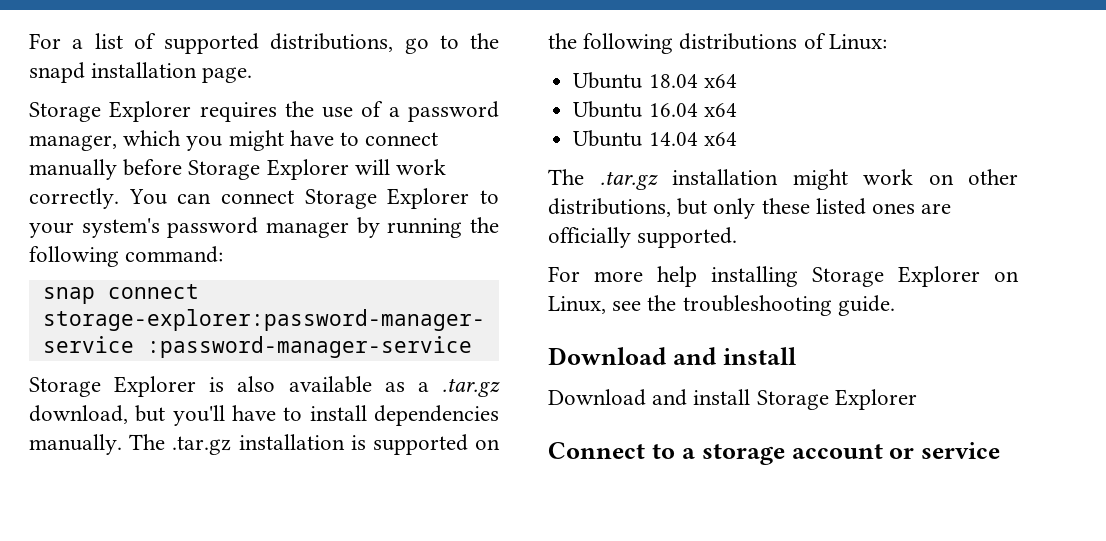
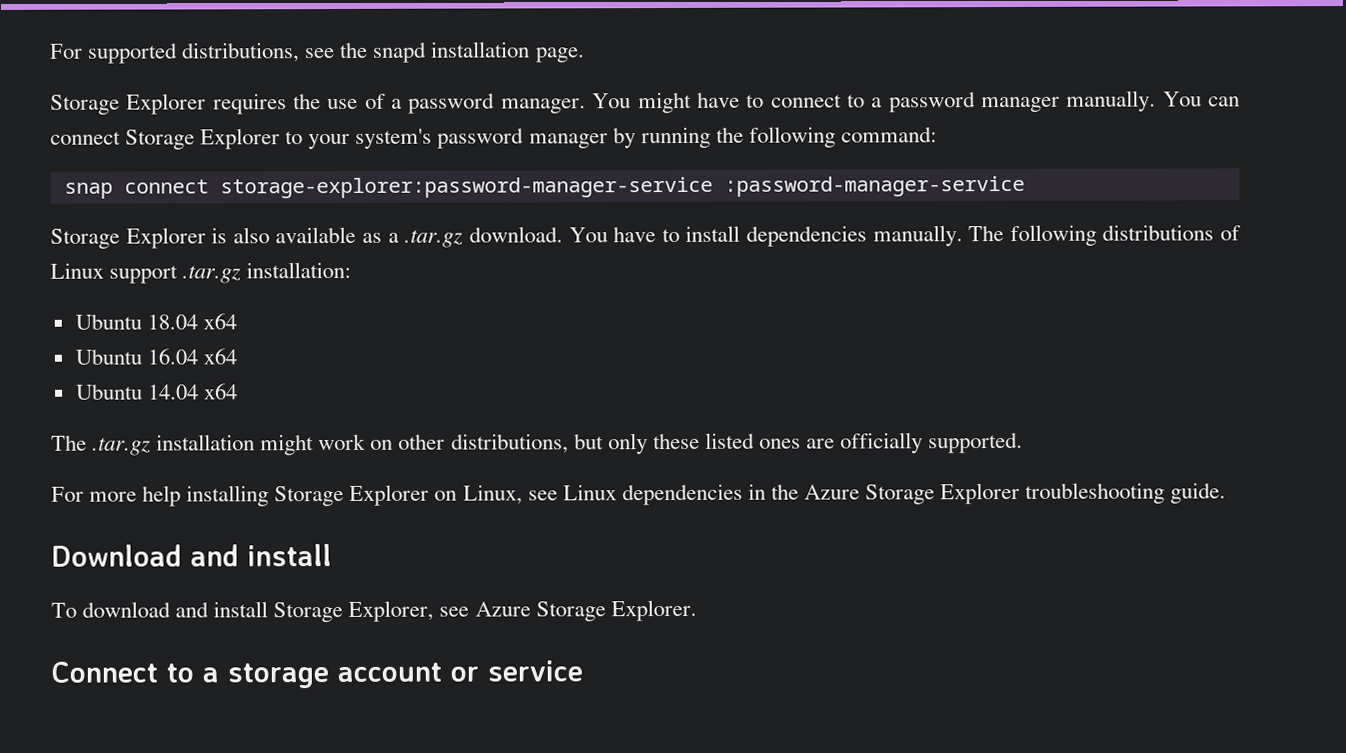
[29,33,459,54] For a list of supported distributions, go to -> [50,42,336,64] For supported distributions, see
[29,130,223,151] manager, which you -> [500,93,632,114] manager. You
[29,159,447,180] [29,188,119,209] manually before Storage Explorer will work correctly. -> [846,90,1157,113] to a password manager manually.
[29,405,225,426] download, but you'll -> [468,226,608,243] download. You
[172,434,501,455] [548,33,887,54] .tar.gz installation is supported on the following distributions of Linux: -> [1009,224,1241,247] [50,261,352,284] following distributions of Linux support .tar.gz installation:
[647,295,677,311] the -> [562,482,1021,506] Linux dependencies in the Azure Storage Explorer
[548,389,646,406] Download -> [51,601,172,618] To download
[834,389,917,410] Explorer -> [348,599,697,622] Explorer, see Azure Storage Explorer.

